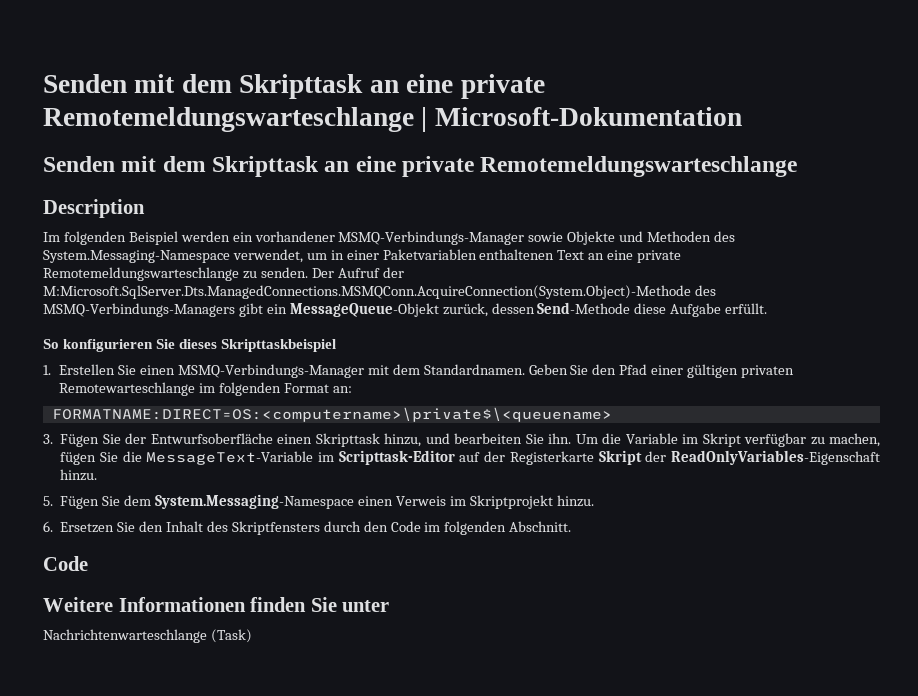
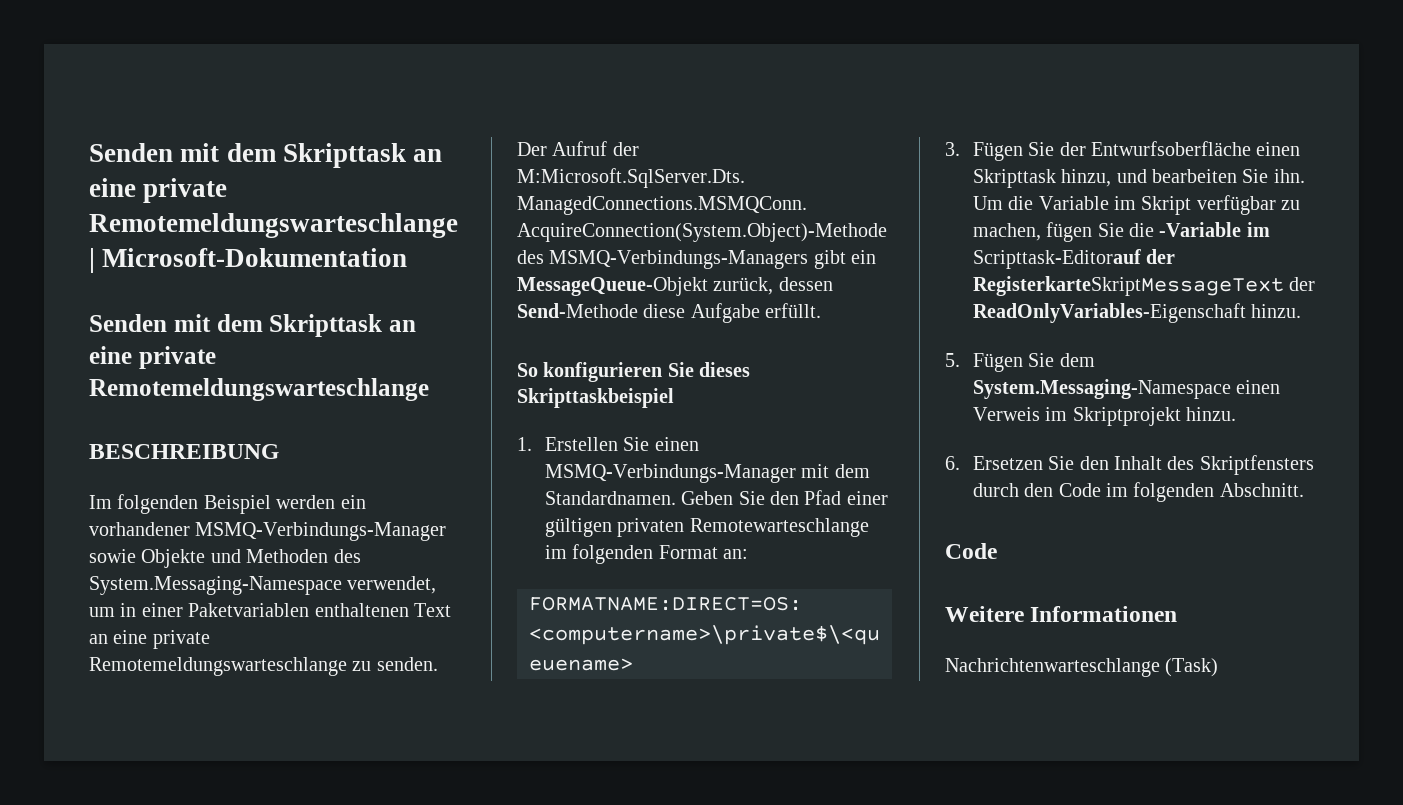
[43,199,145,218] Description -> [89,444,279,459] BESCHREIBUNG
[146,450,642,465] MessageText-Variable im Scripttask-Editor auf der Registerkarte Skript -> [1159,222,1270,237] [972,249,1176,269] [972,276,1284,296] -Variable im Scripttask-Editorauf der RegisterkarteSkriptMessageText
[250,597,390,612] finden Sie unter -> (1178, 614) none

